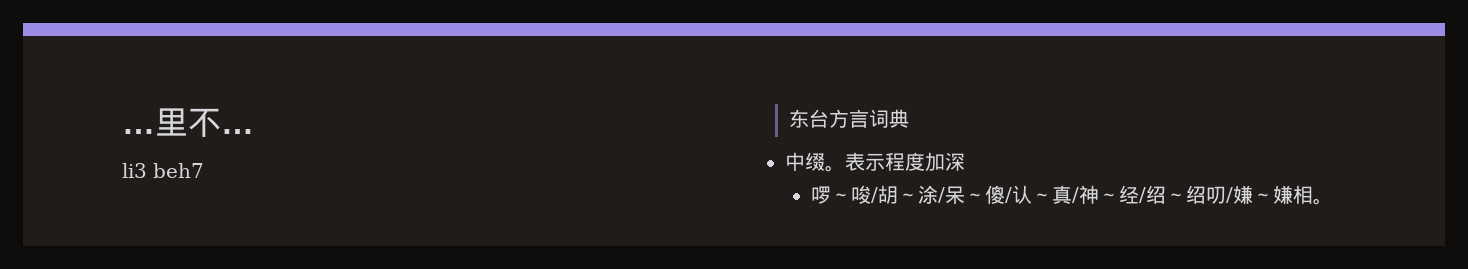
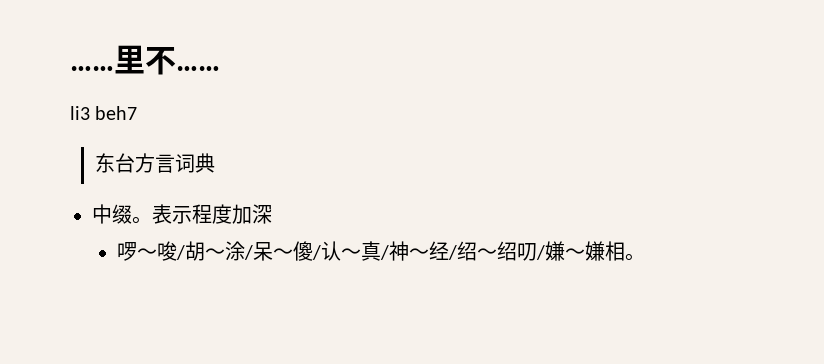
[122,108,254,137] …里不… -> [70,45,220,75] ……里不……

